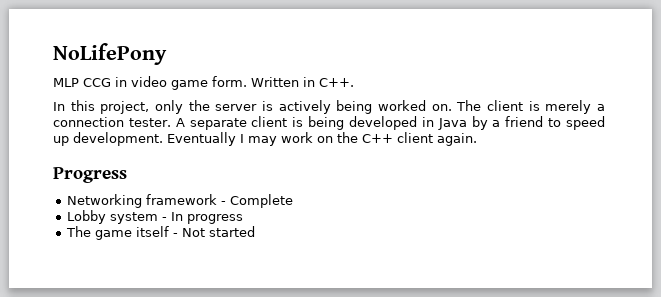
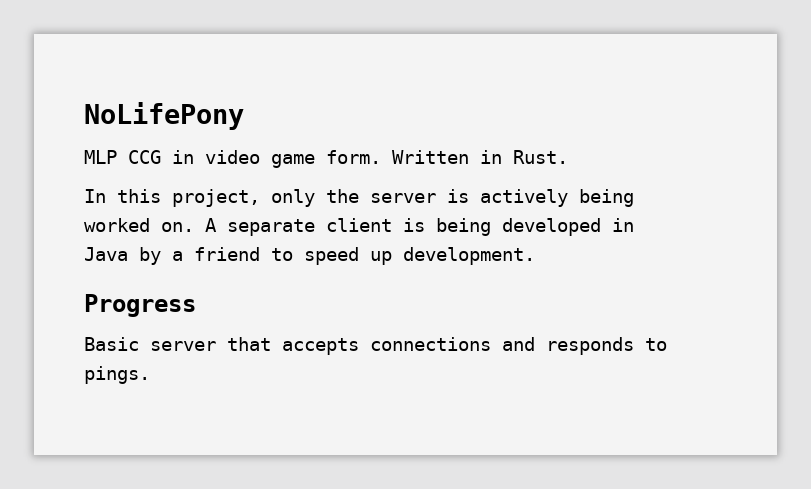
[319,78,354,87] C++. -> [513,150,568,164] Rust.
[456,100,606,114] [53,117,171,127] The client is merely a connection tester. -> (194, 227) none
[167,132,477,146] [53,167,127,183] [67,194,294,208] [67,210,244,224] [66,226,256,240] Eventually I may work on the C++ client again. // Progress // Networking framework - Complete // Lobby system - In progress // The game itself - Not started -> [84,294,196,317] [84,337,667,355] [84,366,150,384] // Progress // Basic server that accepts connections and responds to pings.

